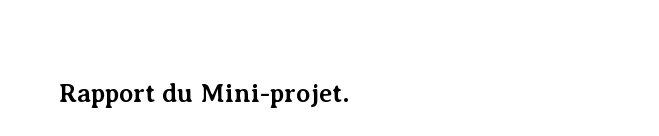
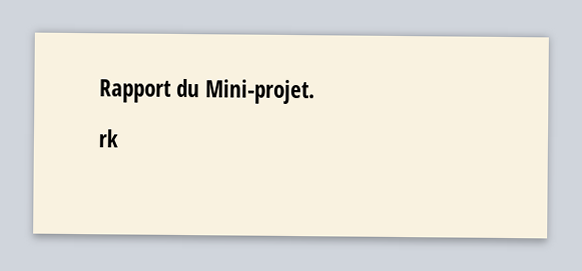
(351, 96) none -> [98,129,119,148] // rk

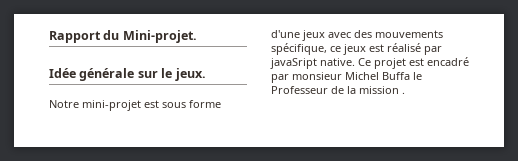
[98,129,119,148] rk -> [49,68,206,81] [49,100,221,111] [271,30,443,41] [271,43,442,55] [270,57,469,69] [271,72,422,83] [271,86,405,94] Idée générale sur le jeux. // Notre mini-projet est sous forme d'une jeux avec des mouvements spécifique, ce jeux est réalisé par javaSript native. Ce projet est encadré par monsieur Michel Buffa le Professeur de la mission .

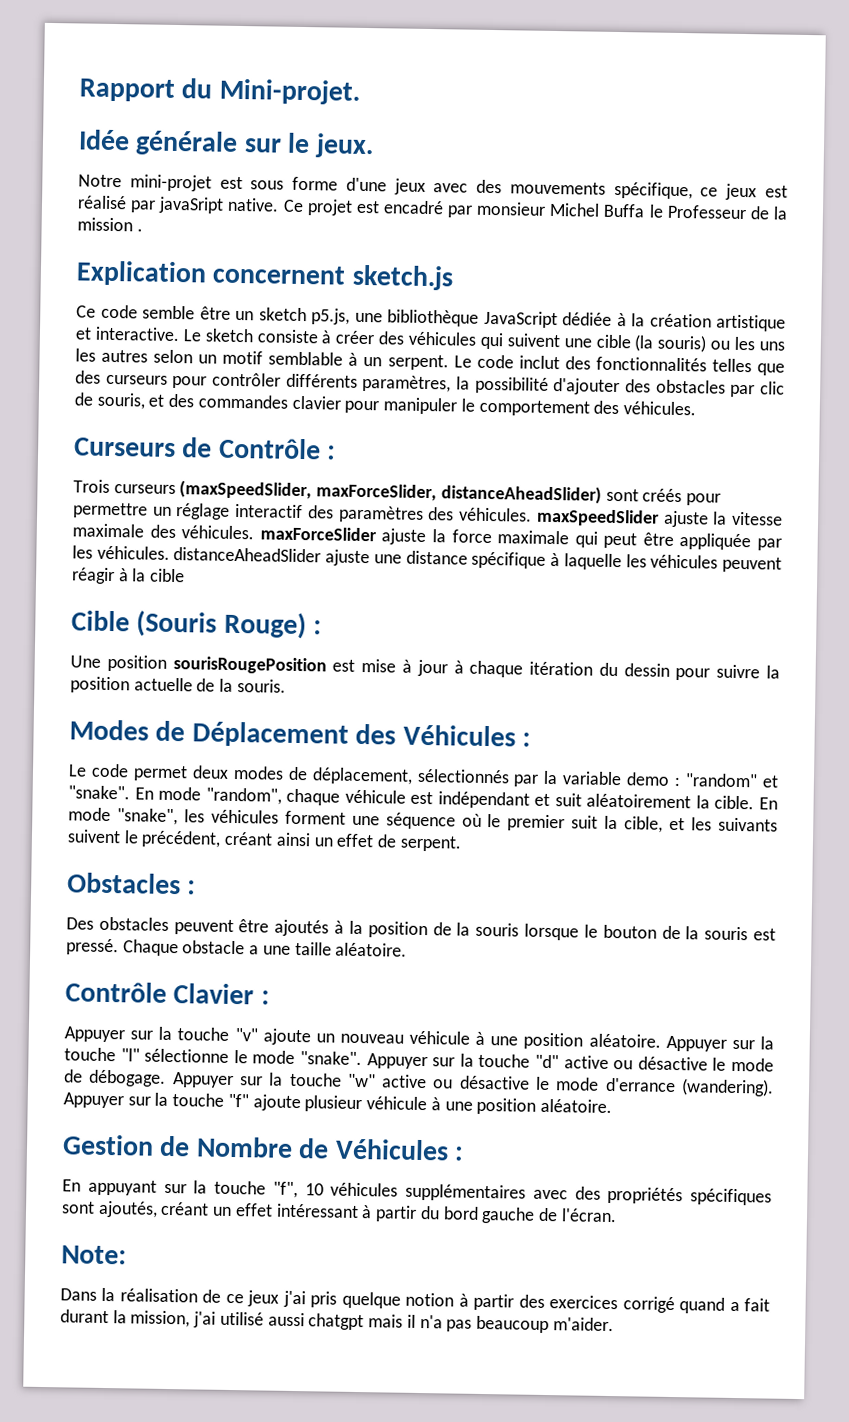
(405, 93) none -> [76,260,454,291] [76,304,786,332] [75,326,785,353] [75,348,786,376] [75,370,785,398] [74,392,696,417] [74,437,337,460] [73,479,722,506] [73,502,784,528] [72,523,782,551] [72,545,783,573] [71,567,186,585] [71,610,323,640] [70,654,781,681] [70,676,286,694] [69,719,532,748] [68,763,780,788] [68,785,779,810] [68,807,778,833] [67,829,462,852] [67,872,197,895] [66,916,777,941] [66,938,408,957] [65,981,270,1005] [64,1026,774,1052] [64,1047,775,1072] [64,1069,774,1097] [63,1092,612,1115] [62,1134,465,1161] [62,1179,772,1206] [61,1200,617,1224] [61,1245,127,1265] [60,1287,771,1314] [60,1309,614,1334] // Explication concernent sketch.js // Ce code semble être un sketch p5.js, une bibliothèque JavaScript dédiée à la création artistique et interactive. Le sketch consiste à créer des véhicules qui suivent une cible (la souris) ou les uns les autres selon un motif semblable à un serpent. Le code inclut des fonctionnalités telles que des curseurs pour contrôler différents paramètres, la possibilité d'ajouter des obstacles par clic de souris, et des commandes clavier pour manipuler le comportement des véhicules. // Curseurs de Contrôle : // Trois curseurs (maxSpeedSlider, maxForceSlider, distanceAheadSlider) sont créés pour permettre un réglage interactif des paramètres des véhicules. maxSpeedSlider ajuste la vitesse maximale des véhicules. maxForceSlider ajuste la force maximale qui peut être appliquée par les véhicules. distanceAheadSlider ajuste une distance spécifique à laquelle les véhicules peuvent réagir à la cible // Cible (Souris Rouge) : // Une position sourisRougePosition est mise à jour à chaque itération du dessin pour suivre la position actuelle de la souris. // Modes de Déplacement des Véhicules : // Le code permet deux modes de déplacement, sélectionnés par la variable demo : "random" et "snake". En mode "random", chaque véhicule est indépendant et suit aléatoirement la cible. En mode "snake", les véhicules forment une séquence où le premier suit la cible, et les suivants suivent le précédent, créant ainsi un effet de serpent. // Obstacles : // Des obstacles peuvent être ajoutés à la position de la souris lorsque le bouton de la souris est pressé. Chaque obstacle a une taille aléatoire. // Contrôle Clavier : // Appuyer sur la touche "v" ajoute un nouveau véhicule à une position aléatoire. Appuyer sur la touche "l" sélectionne le mode "snake". Appuyer sur la touche "d" active ou désactive le mode de débogage. Appuyer sur la touche "w" active ou désactive le mode d'errance (wandering). Appuyer sur la touche "f" ajoute plusieur véhicule à une position aléatoire. // Gestion de Nombre de Véhicules : // En appuyant sur la touche "f", 10 véhicules supplémentaires avec des propriétés spécifiques sont ajoutés, créant un effet intéressant à partir du bord gauche de l'écran. // Note: // Dans la réalisation de ce jeux j'ai pris quelque notion à partir des exercices corrigé quand a fait durant la mission, j'ai utilisé aussi chatgpt mais il n'a pas beaucoup m'aider.

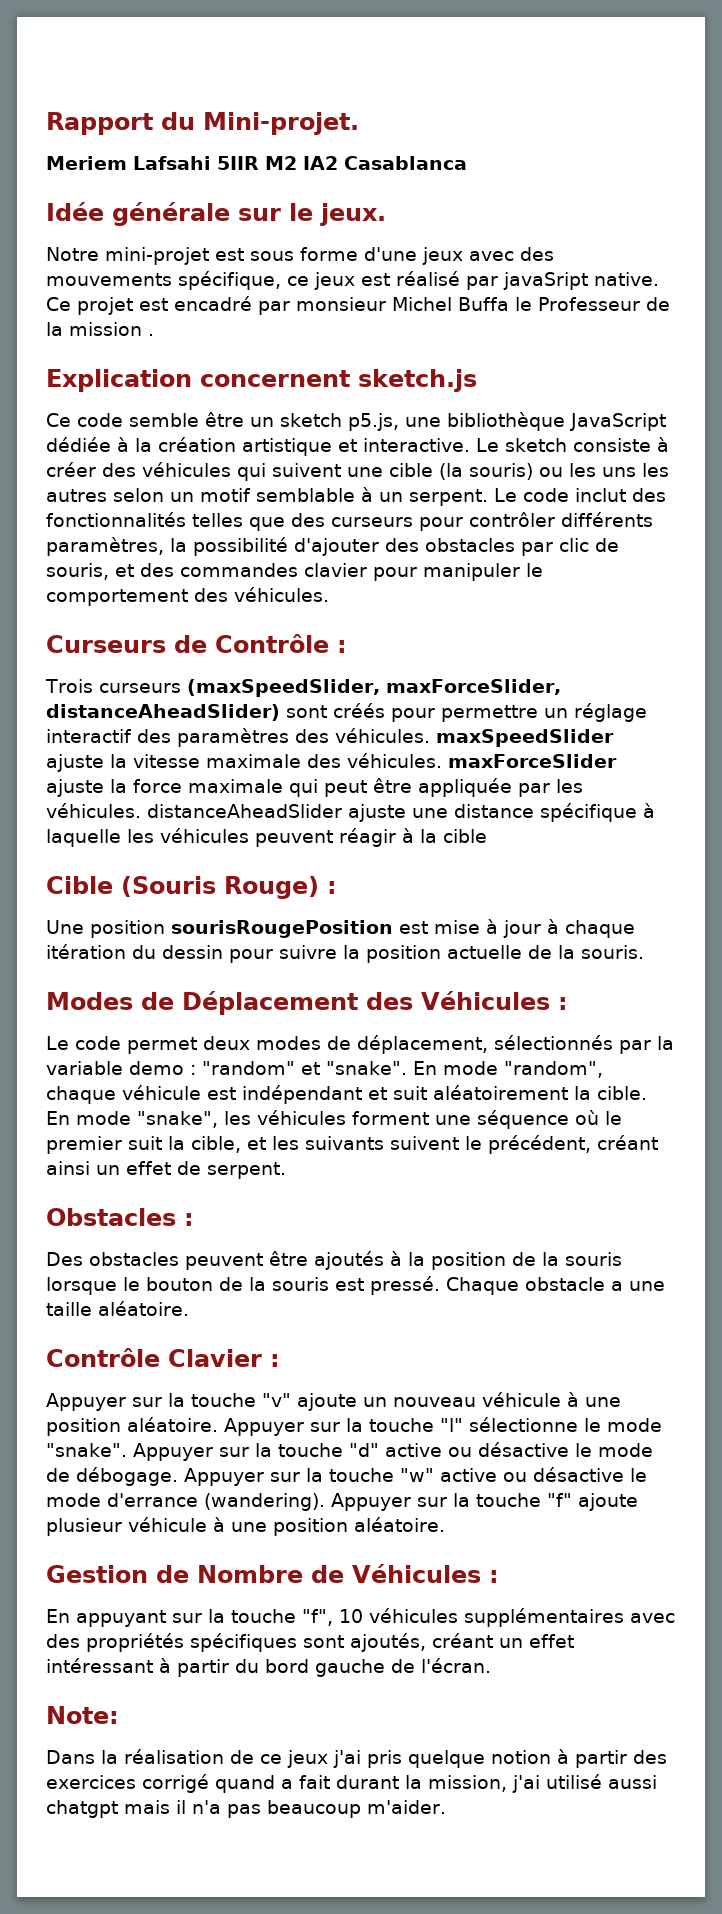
(360, 91) none -> [46,156,467,170] // Meriem Lafsahi 5IIR M2 IA2 Casablanca

